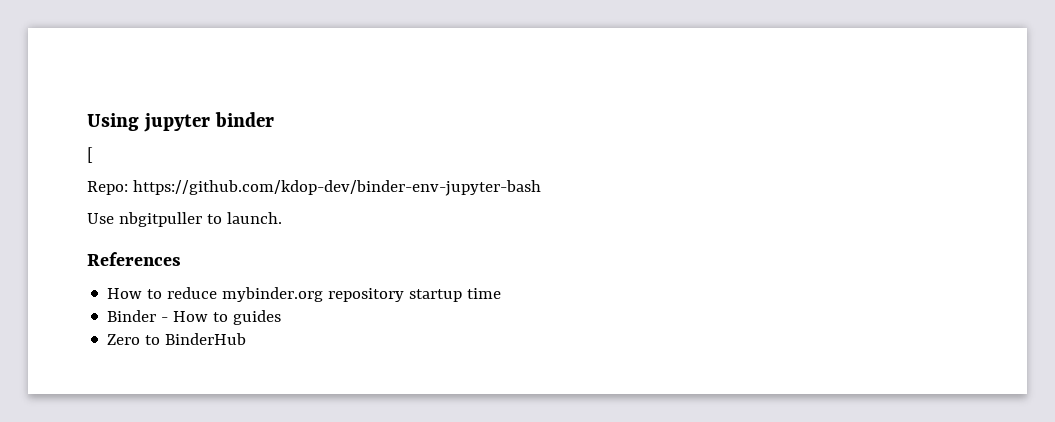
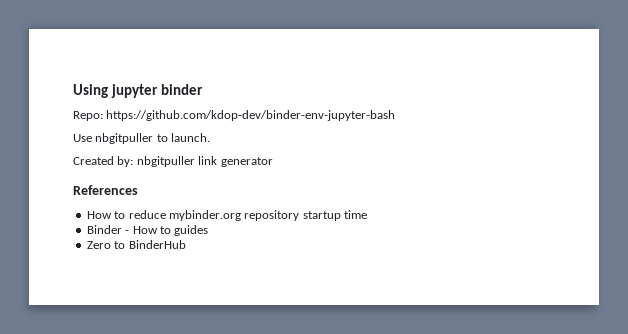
[87,147,93,163] // [ -> (203, 89) none
(282, 218) none -> [73,156,273,167] // Created by: nbgitpuller link generator

